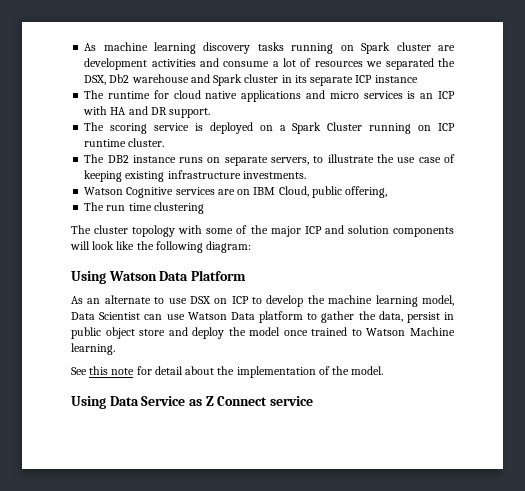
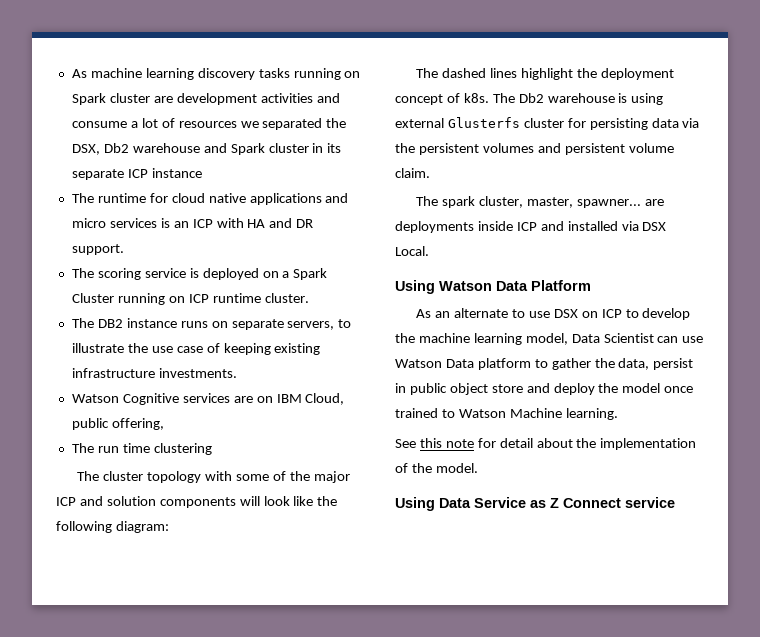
(252, 247) none -> [416,68,674,80] [395,93,664,105] [395,117,700,130] [395,143,674,155] [395,168,430,178] [416,196,664,208] [395,221,667,233] [395,246,429,256] // The dashed lines highlight the deployment concept of k8s. The Db2 warehouse is using external Glusterfs cluster for persisting data via the persistent volumes and persistent volume claim. // The spark cluster, master, spawner... are deployments inside ICP and installed via DSX Local.

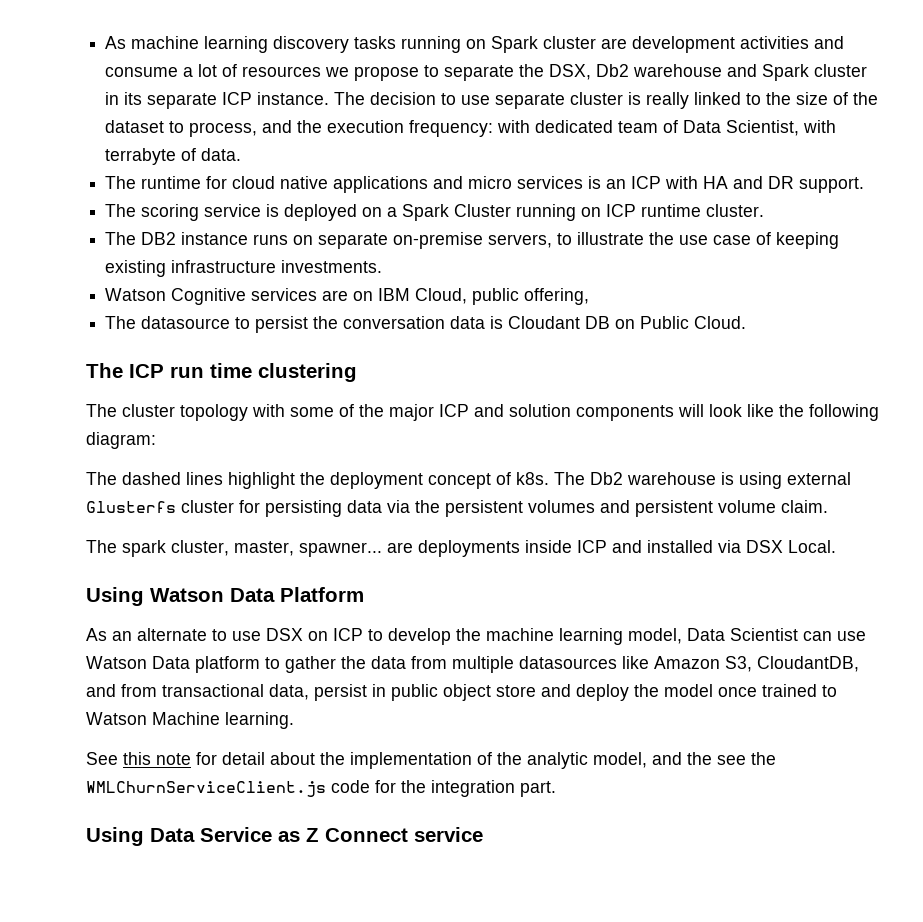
[262,118,323,130] separated -> [354,65,515,81] propose to separate
[151,168,202,178] instance -> [257,92,879,109] [105,120,837,137] [105,148,242,165] instance. The decision to use separate cluster is really linked to the size of the dataset to process, and the execution frequency: with dedicated team of Data Scientist, with terrabyte of data.
(284, 324) none -> [393,232,484,249] on-premise
(94, 448) none -> [141,316,747,333] [86,363,164,378] datasource to persist the conversation data is Cloudant DB on Public Cloud. // The ICP
(615, 363) none -> [371,656,859,673] [86,684,264,697] data from multiple datasources like Amazon S3, CloudantDB, and from transactional
[435,463,478,473] model. -> [527,752,776,769] [86,780,556,797] analytic model, and the see the WMLChurnServiceClient.js code for the integration part.

